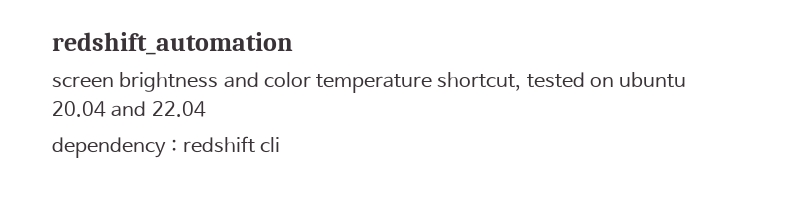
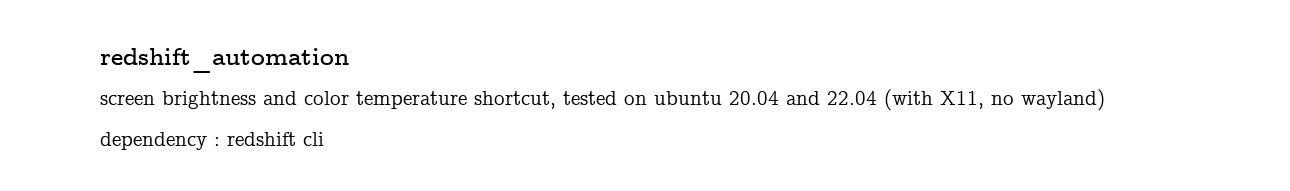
(206, 109) none -> [884,89,1105,111] (with X11, no wayland)

